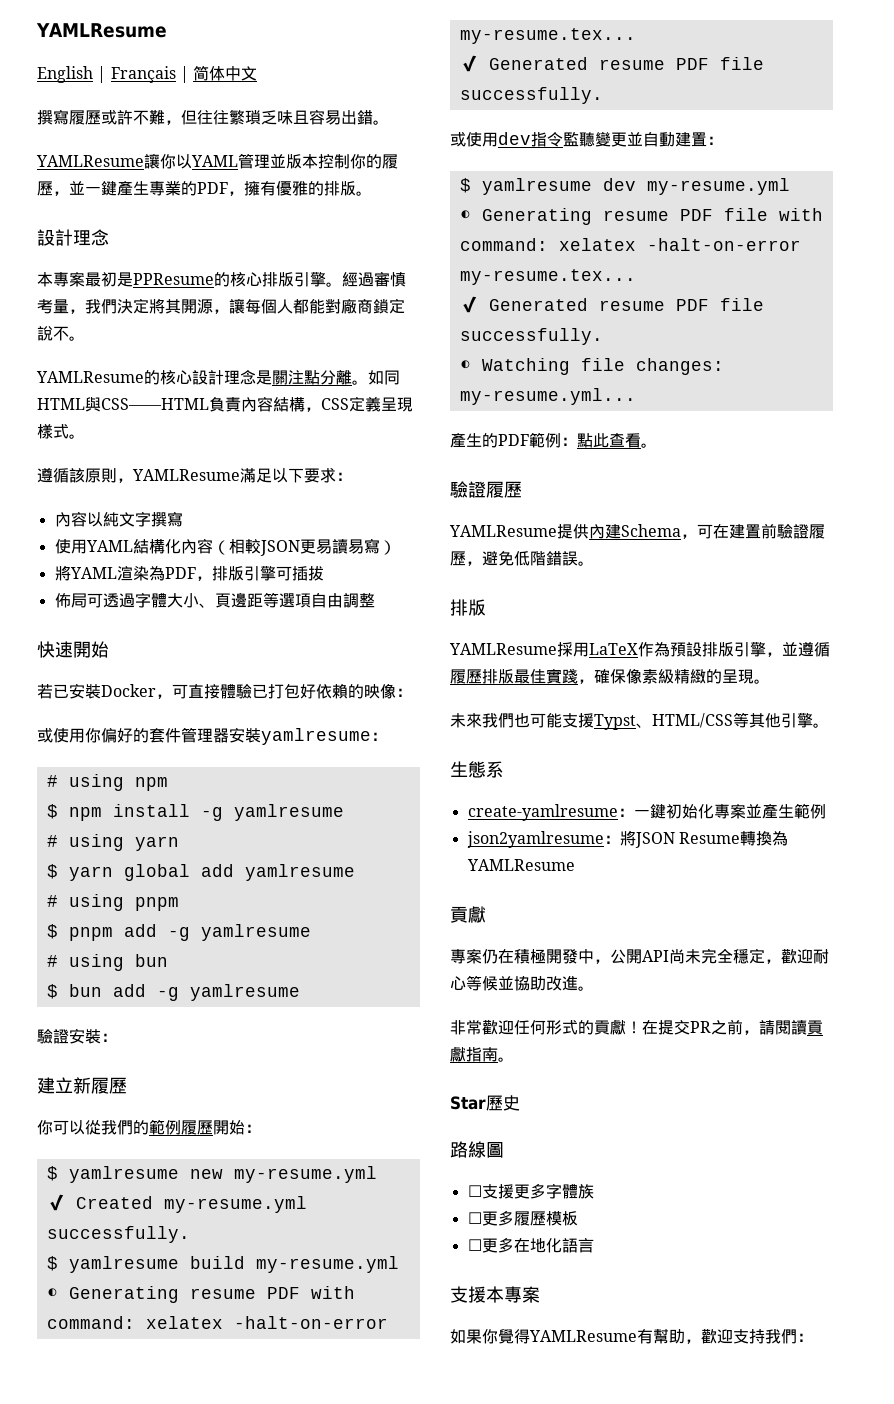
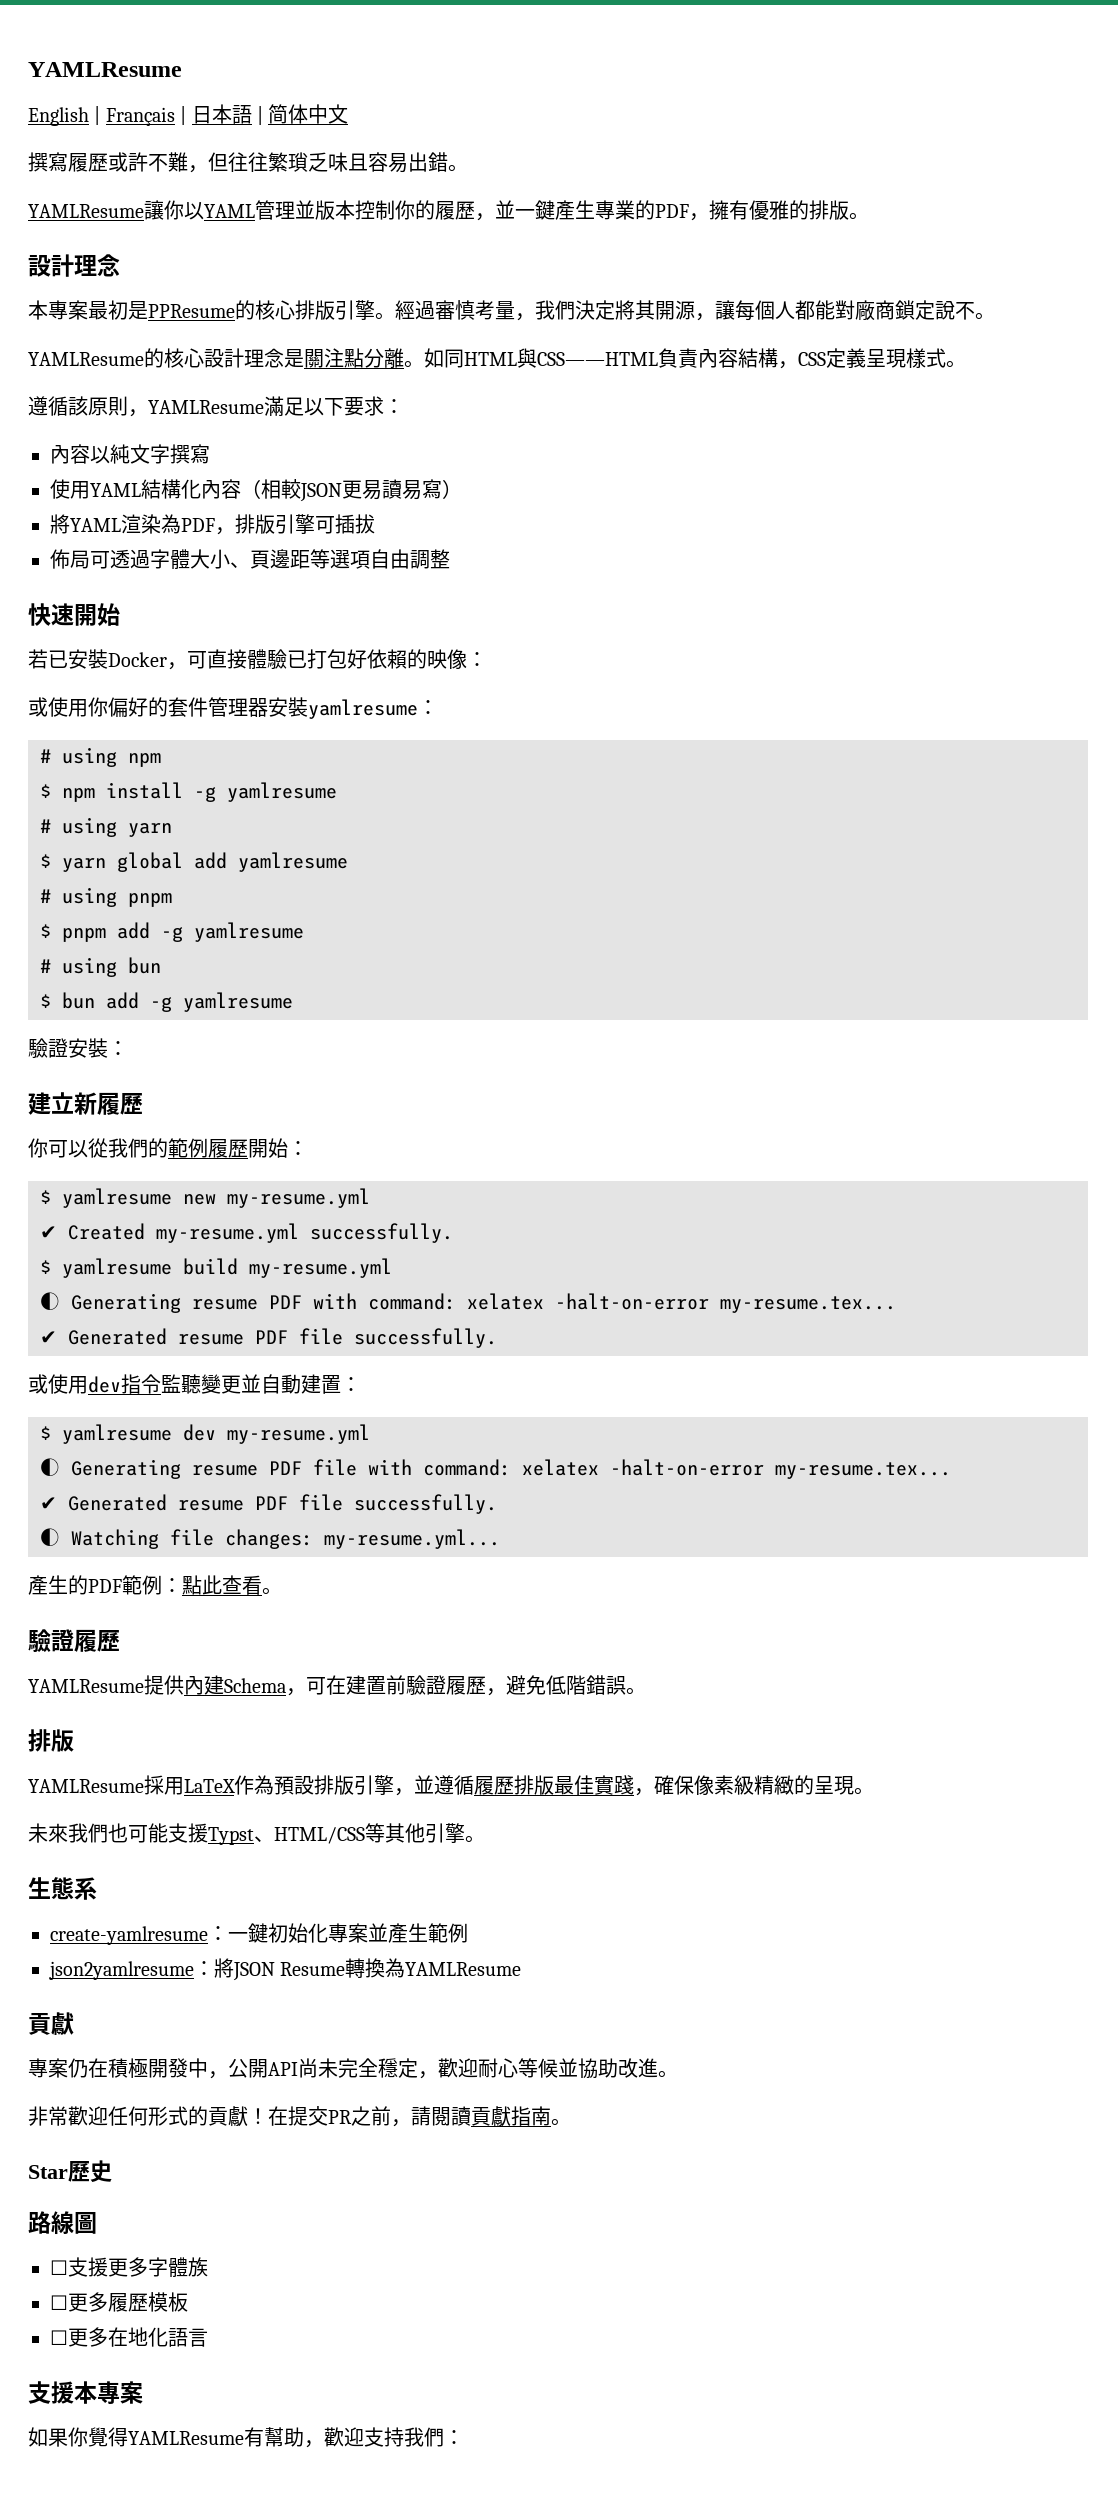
(189, 74) none -> [191,104,263,125] 日本語 |

